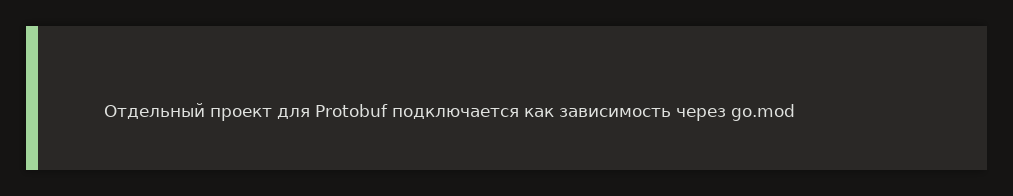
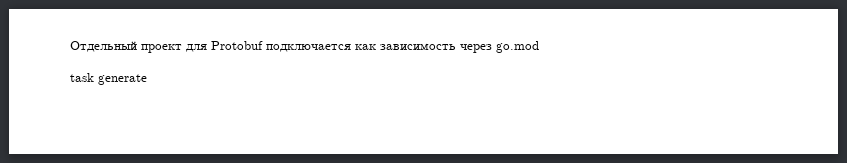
(795, 112) none -> [70,73,147,85] // task generate

